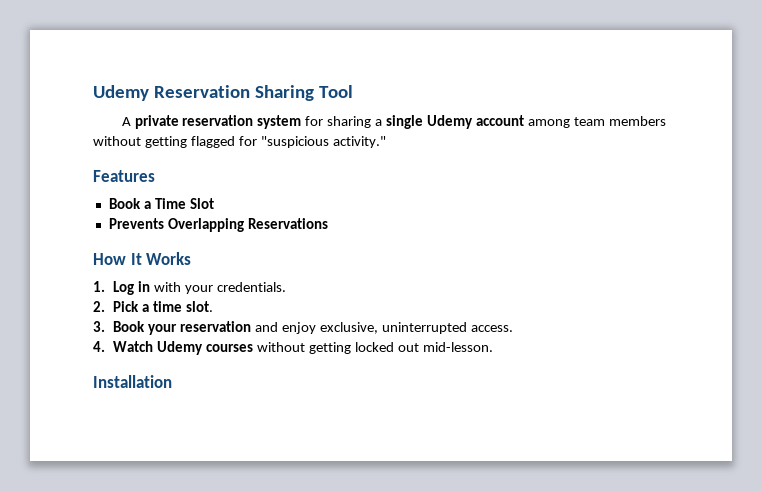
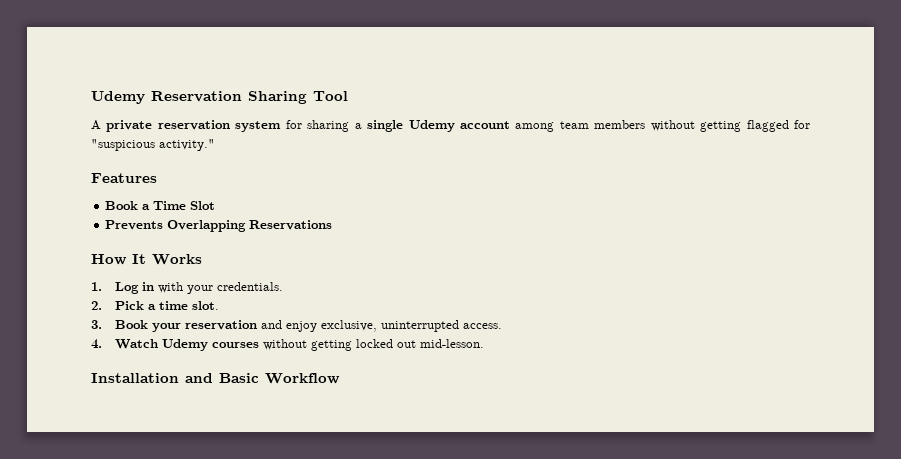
(172, 381) none -> [185,373,340,384] and Basic Workflow

